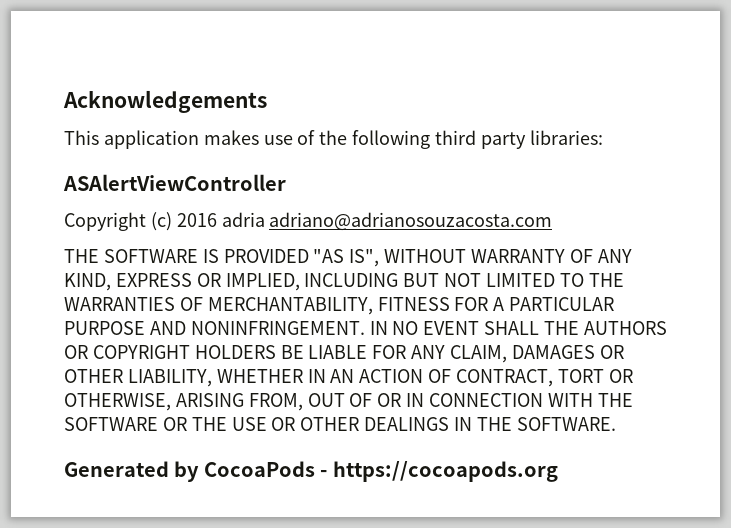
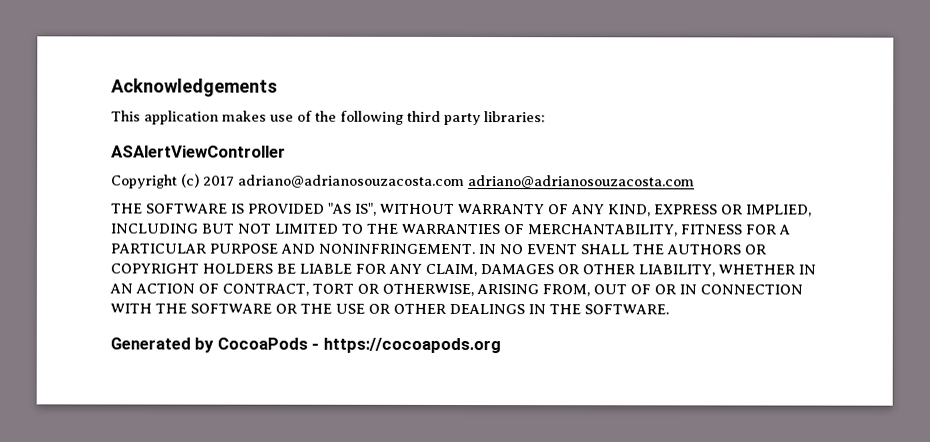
[176,212,265,227] 2016 adria -> [203,174,465,188] 2017 adriano@adrianosouzacosta.com

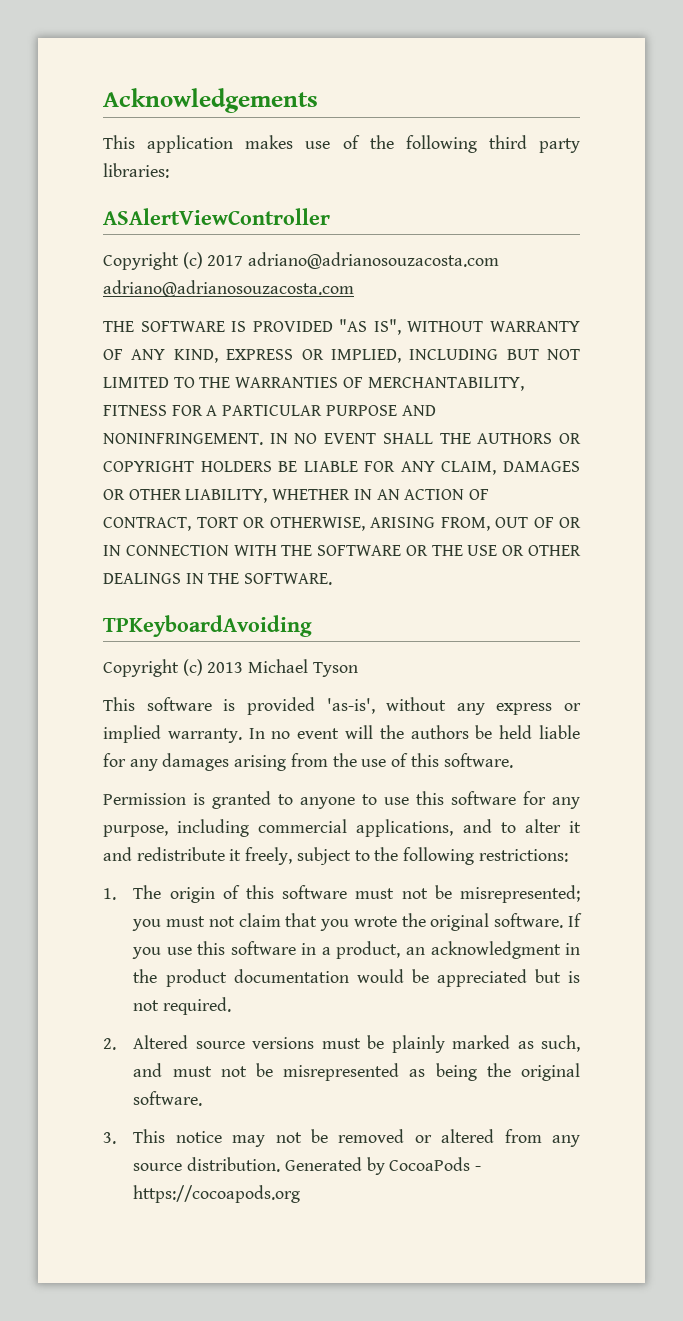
(669, 309) none -> [103,615,312,637] [103,659,358,677] [103,697,581,715] [103,725,581,743] [103,753,513,771] [103,791,580,809] [103,819,582,837] [103,847,568,865] [103,885,581,903] [132,913,582,931] [132,941,580,959] [133,969,580,987] [133,997,232,1015] [103,1035,580,1053] [133,1063,581,1081] [133,1091,203,1106] [103,1129,580,1147] [133,1157,281,1172] TPKeyboardAvoiding // Copyright (c) 2013 Michael Tyson // This software is provided 'as-is', without any express or implied warranty. In no event will the authors be held liable for any damages arising from the use of this software. // Permission is granted to anyone to use this software for any purpose, including commercial applications, and to alter it and redistribute it freely, subject to the following restrictions: // 1. The origin of this software must not be misrepresented; you must not claim that you wrote the original software. If you use this software in a product, an acknowledgment in the product documentation would be appreciated but is not required. // 2. Altered source versions must be plainly marked as such, and must not be misrepresented as being the original software. // 3. This notice may not be removed or altered from any source distribution.

